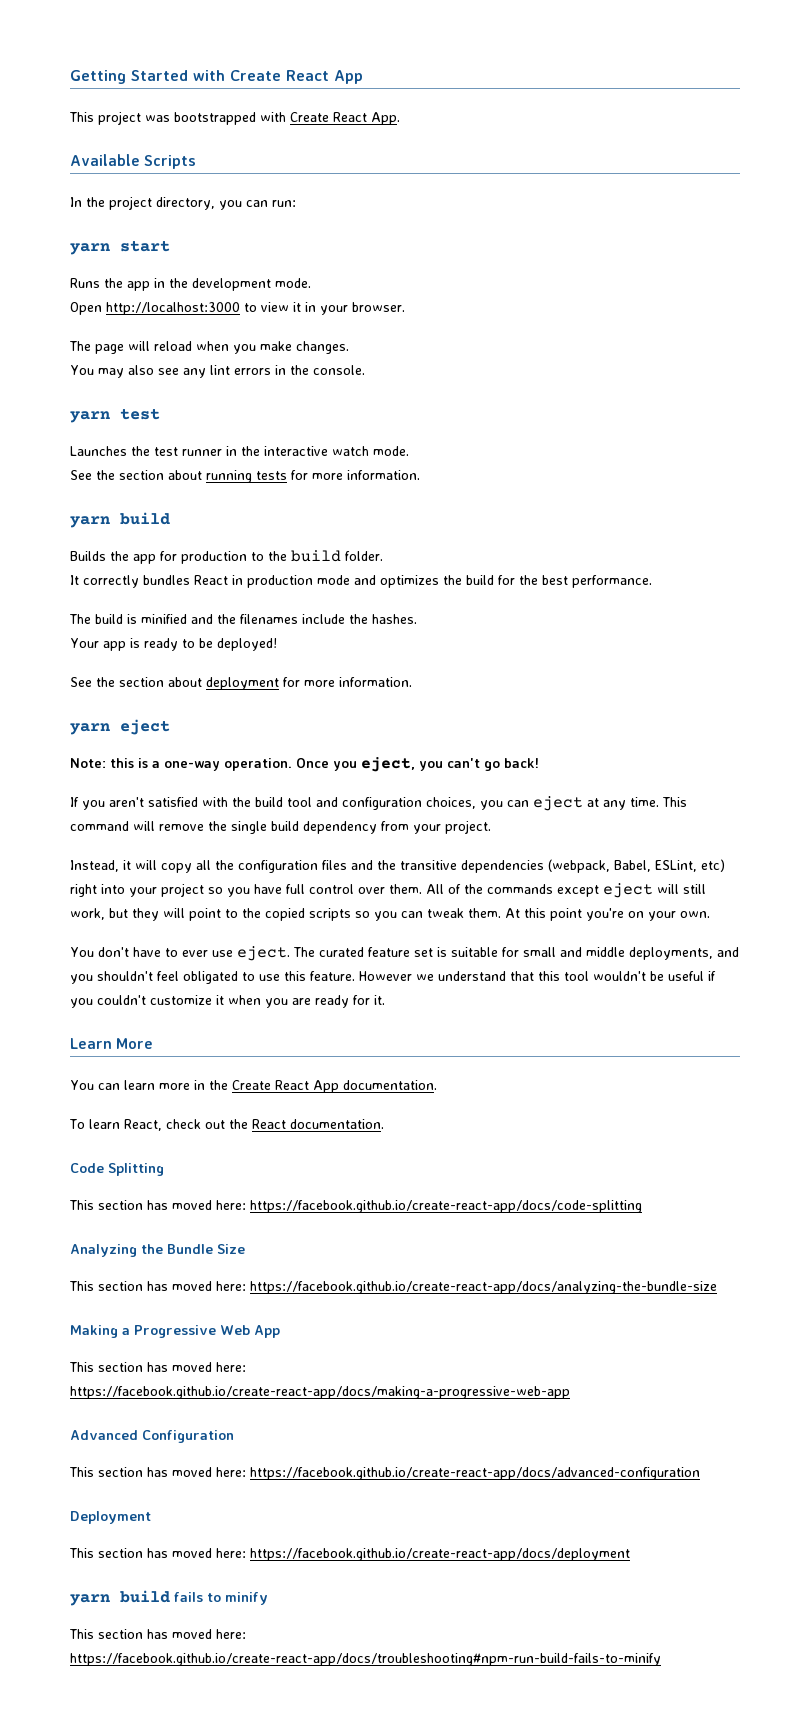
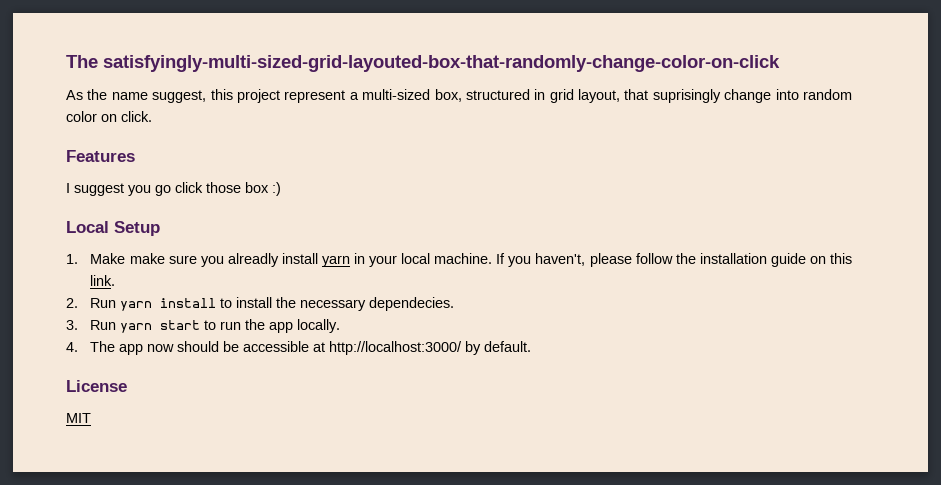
[70,70,363,84] [69,111,400,125] [70,154,197,169] [70,196,296,210] [70,240,170,255] [70,278,311,291] [70,302,405,315] [69,341,349,354] [70,365,365,378] [70,408,160,423] [70,446,409,456] [70,470,420,483] [70,512,170,528] [70,550,383,564] [70,575,652,588] [69,614,417,624] [70,638,277,651] [70,677,412,690] [70,719,170,735] [70,757,539,772] [70,796,687,811] [70,820,491,834] [70,859,725,873] [70,883,706,898] [70,908,710,921] [70,946,739,961] [70,971,716,984] [70,995,385,1008] [70,1038,154,1049] [70,1080,437,1093] [69,1119,384,1131] [70,1163,164,1176] [69,1200,642,1213] [70,1244,245,1257] [69,1281,717,1294] [70,1325,280,1338] [69,1362,246,1372] [70,1386,570,1399] [70,1430,234,1443] [69,1467,700,1480] [70,1511,151,1524] [69,1548,630,1561] [70,1590,268,1606] [69,1629,246,1639] [70,1653,661,1666] Getting Started with Create React App // This project was bootstrapped with Create React App. // Available Scripts // In the project directory, you can run: // yarn start // Runs the app in the development mode. // Open http://localhost:3000 to view it in your browser. // The page will reload when you make changes. // You may also see any lint errors in the console. // yarn test // Launches the test runner in the interactive watch mode. // See the section about running tests for more information. // yarn build // Builds the app for production to the build folder. // It correctly bundles React in production mode and optimizes the build for the best performance. // The build is minified and the filenames include the hashes. // Your app is ready to be deployed! // See the section about deployment for more information. // yarn eject // Note: this is a one-way operation. Once you eject, you can't go back! // If you aren't satisfied with the build tool and configuration choices, you can eject at any time. This command will remove the single build dependency from your project. // Instead, it will copy all the configuration files and the transitive dependencies (webpack, Babel, ESLint, etc) right into your project so you have full control over them. All of the commands except eject will still work, but they will point to the copied scripts so you can tweak them. At this point you're on your own. // You don't have to ever use eject. The curated feature set is suitable for small and middle deployments, and you shouldn't feel obligated to use this feature. However we understand that this tool wouldn't be useful if you couldn't customize it when you are ready for it. // Learn More // You can learn more in the Create React App documentation. // To learn React, check out the React documentation. // Code Splitting // This section has moved here: https://facebook.github.io/create-react-app/docs/code-splitting // Analyzing the Bundle Size // This section has moved here: https://facebook.github.io/create-react-app/docs/analyzing-the-bundle-size // Making a Progressive Web App // This section has moved here: https://facebook.github.io/create-react-app/docs/making-a-progressive-web-app // Advanced Configuration // This section has moved here: https://facebook.github.io/create-react-app/docs/advanced-configuration // Deployment // This section has moved here: https://facebook.github.io/create-react-app/docs/deployment // yarn build fails to minify // This section has moved here: https://facebook.github.io/create-react-app/docs/troubleshooting#npm-run-build-fails-to-minify -> [66,55,780,72] [66,89,853,103] [66,111,152,122] [66,150,135,162] [66,182,281,196] [66,221,160,236] [66,253,853,267] [90,275,116,286] [66,297,455,311] [66,319,341,333] [66,341,532,355] [66,380,127,392] [66,413,91,423] The satisfyingly-multi-sized-grid-layouted-box-that-randomly-change-color-on-click // As the name suggest, this project represent a multi-sized box, structured in grid layout, that suprisingly change into random color on click. // Features // I suggest you go click those box :) // Local Setup // 1. Make make sure you alreadly install yarn in your local machine. If you haven't, please follow the installation guide on this link. // 2. Run yarn install to install the necessary dependecies. // 3. Run yarn start to run the app locally. // 4. The app now should be accessible at http://localhost:3000/ by default. // License // MIT

